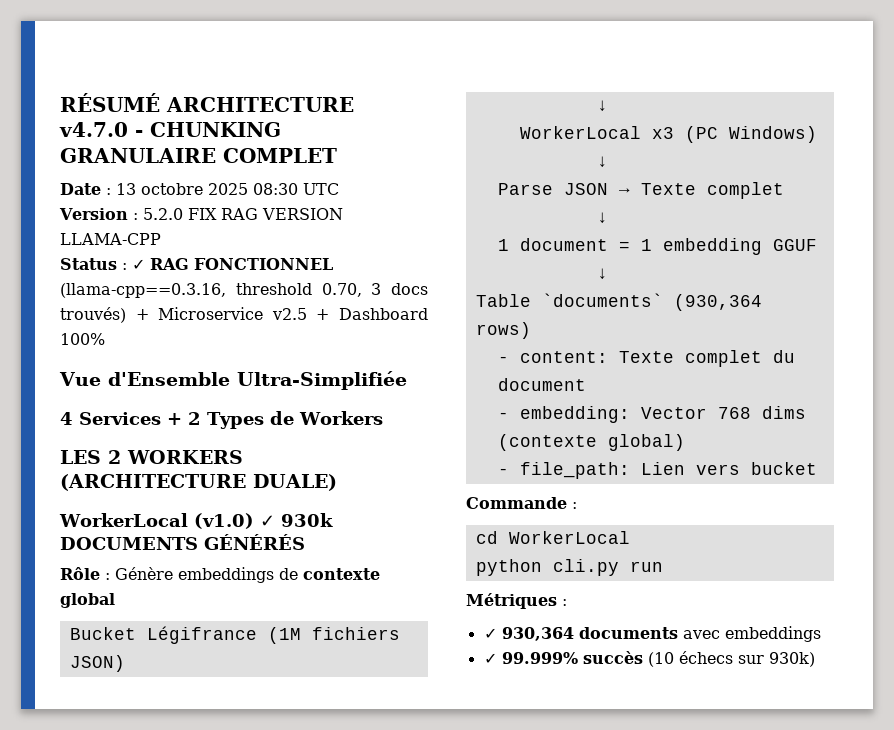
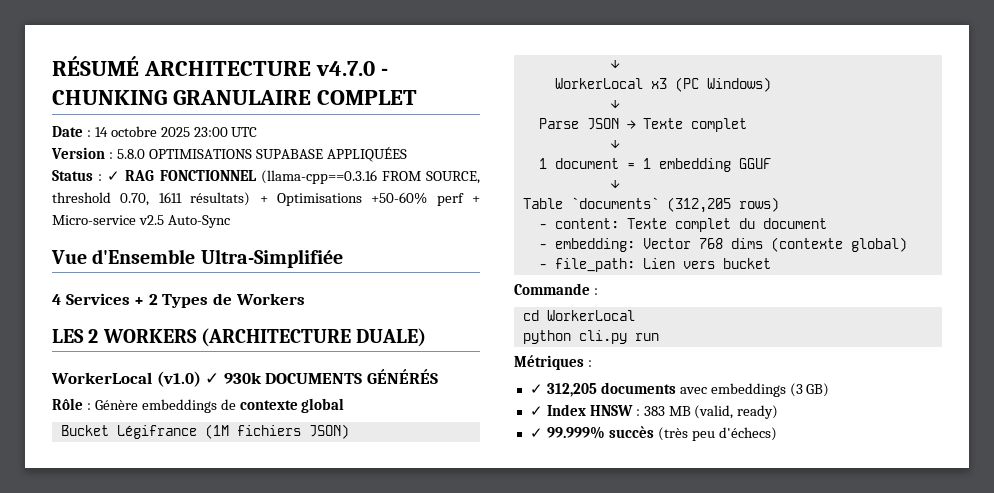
[116,183,136,195] 13 -> [94,127,108,137] 14
[253,183,298,195] 08:30 -> [193,127,228,137] 23:00
[142,208,343,220] [60,233,161,245] 5.2.0 FIX RAG VERSION LLAMA-CPP -> [116,147,407,162] 5.8.0 OPTIMISATIONS SUPABASE APPLIQUÉES
[60,283,428,298] [60,307,428,323] [60,333,105,345] (llama-cpp==0.3.16, threshold 0.70, 3 docs trouvés) + Microservice v2.5 + Dashboard 100% -> [260,170,480,184] [52,192,480,206] [52,215,230,228] (llama-cpp==0.3.16 FROM SOURCE, threshold 0.70, 1611 résultats) + Optimisations +50-60% perf + Micro-service v2.5 Auto-Sync
[673,294,762,311] (930,364 -> [666,197,731,213] (312,205
[501,627,574,641] 930,364 -> [546,383,597,397] 312,205
(821, 634) none -> [789,383,830,397] [529,404,779,419] (3 GB) // ✓ Index HNSW : 383 MB (valid, ready)
[647,651,815,667] (10 échecs sur 930k) -> [657,427,777,441] (très peu d'échecs)

